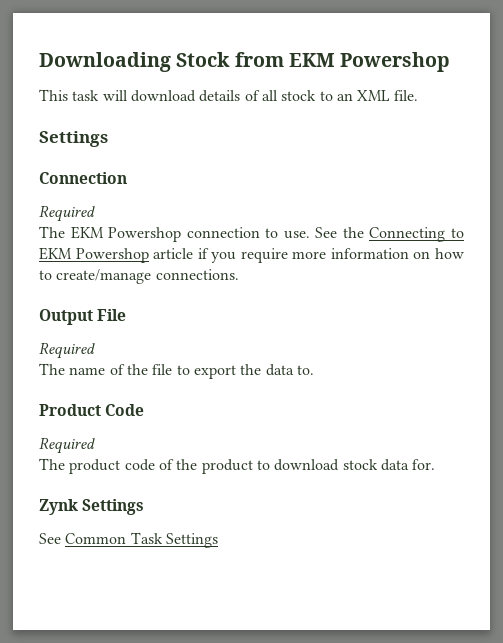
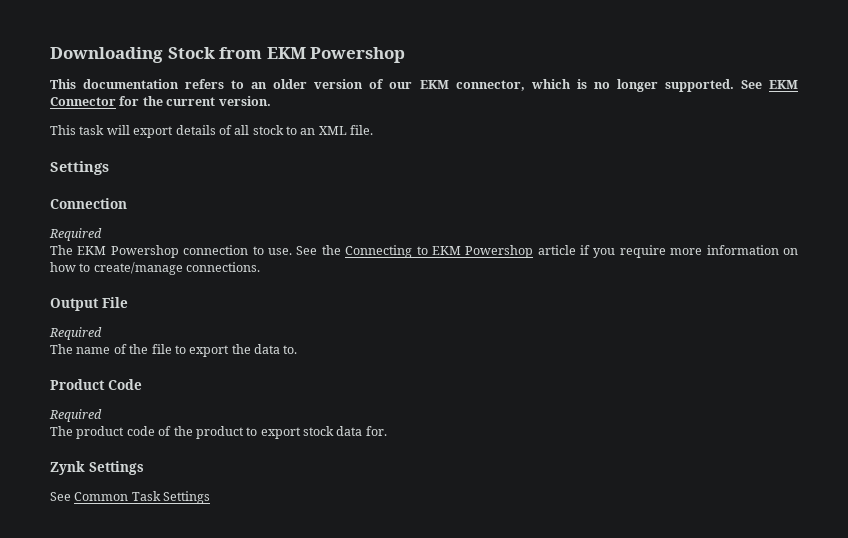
(451, 62) none -> [50,79,798,92] [50,96,271,106] // This documentation refers to an older version of our EKM connector, which is no longer supported. See EKM Connector for the current version.
[130,90,196,102] download -> [133,126,174,138] export
[274,459,340,471] download -> [260,427,301,439] export

